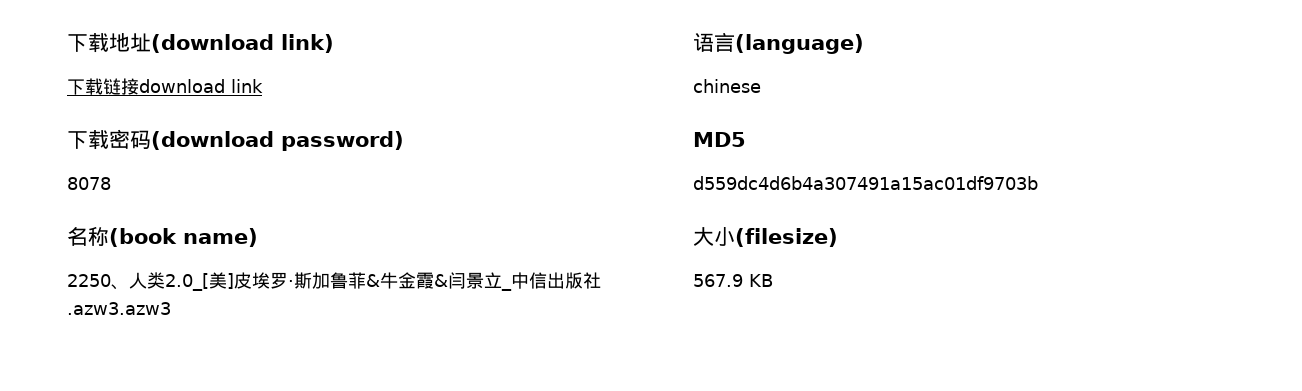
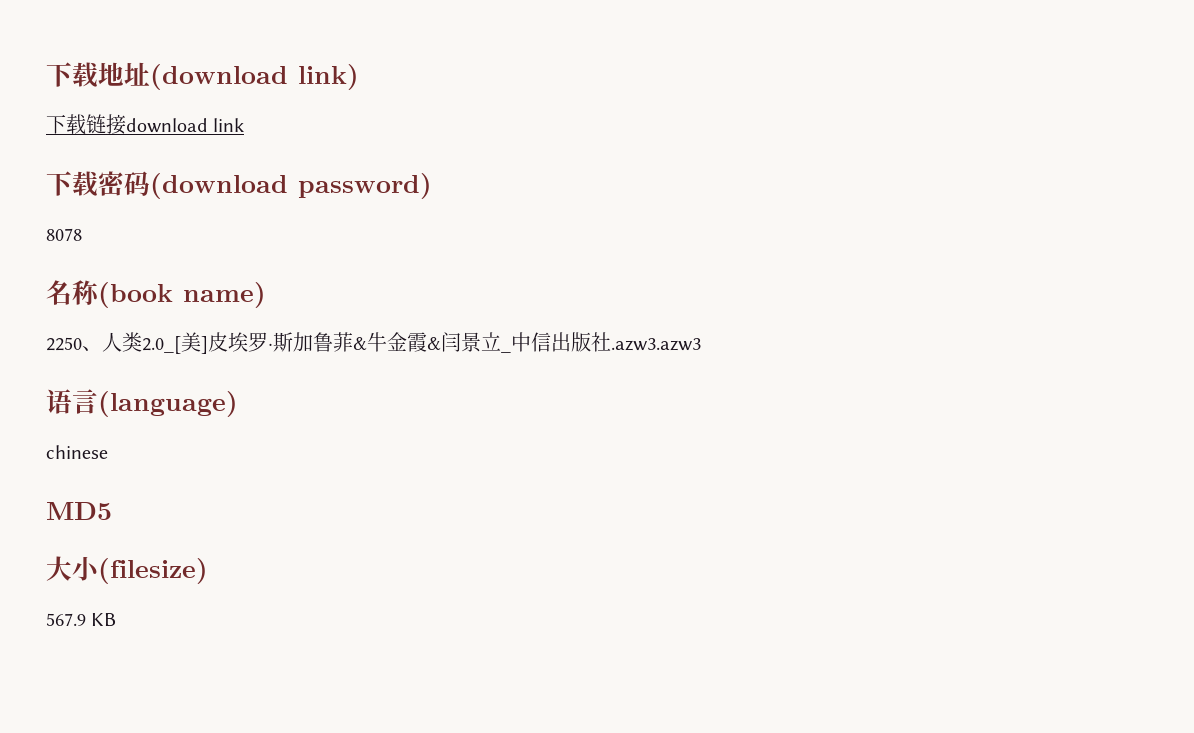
[693,176,1038,190] // d559dc4d6b4a307491a15ac01df9703b -> (112, 511) none

